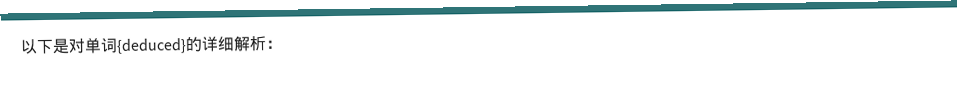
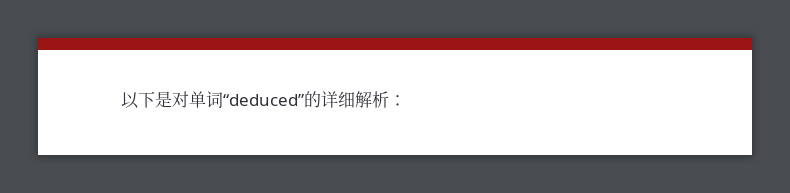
[116,38,187,54] {deduced} -> [223,94,304,106] “deduced”

